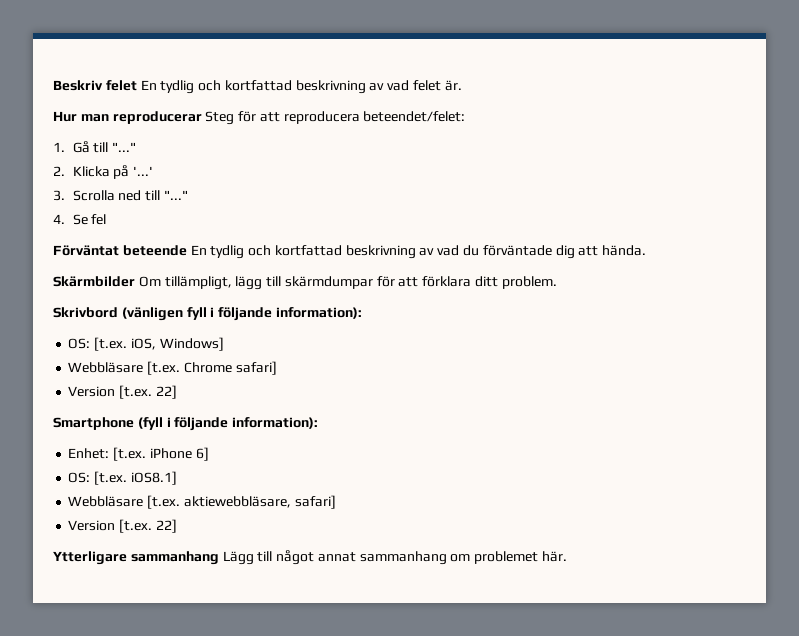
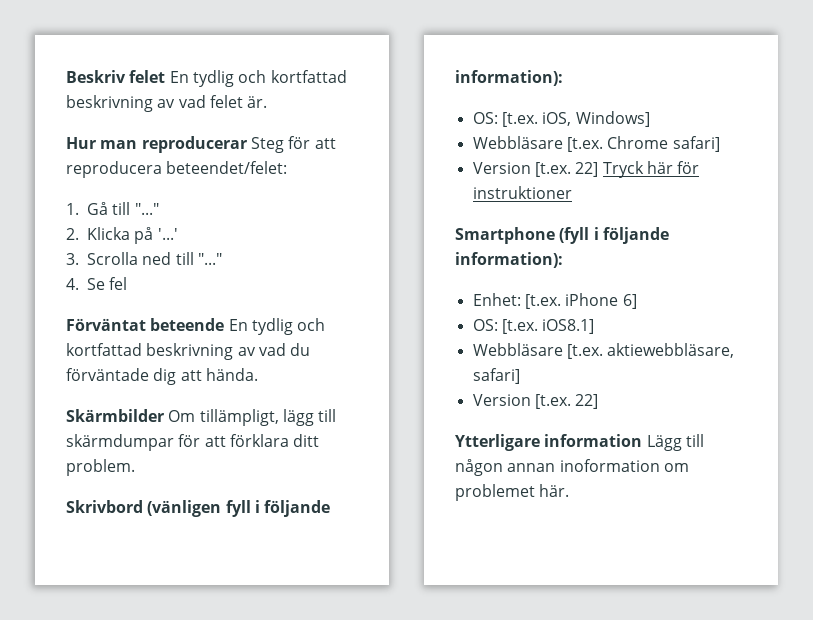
(177, 392) none -> [602,161,700,178] [472,186,572,199] Tryck här för instruktioner
[130,551,219,565] sammanhang -> [544,434,643,447] information
[276,550,447,565] något annat sammanhang -> [455,459,660,476] någon annan inoformation

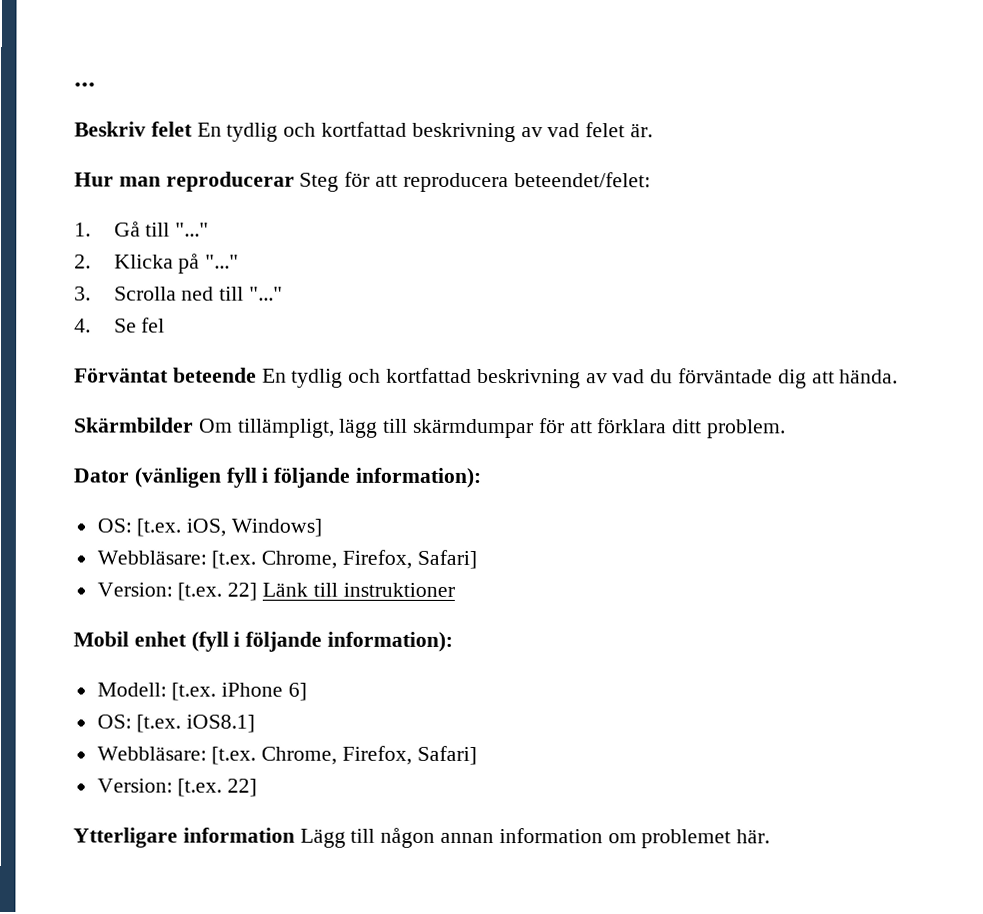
(66, 76) none -> [74,82,96,87] ... //
[157,228,178,240] '...' -> [205,254,240,269] "..."
[66,500,143,513] Skrivbord -> [73,468,129,483] Dator
[472,136,720,152] [472,161,700,178] Webbläsare [t.ex. Chrome safari] // Version [t.ex. 22] Tryck här för -> [96,549,477,569] [96,582,338,601] Webbläsare: [t.ex. Chrome, Firefox, Safari] // Version: [t.ex. 22] Länk till
[455,227,555,244] Smartphone -> [73,631,187,647] Mobil enhet
[472,293,521,306] Enhet: -> [96,682,167,697] Modell:
[472,343,735,359] [472,368,520,384] [472,394,531,406] Webbläsare [t.ex. aktiewebbläsare, safari] // Version -> [96,745,477,765] [96,778,173,793] Webbläsare: [t.ex. Chrome, Firefox, Safari] // Version:
[559,459,660,472] inoformation -> [498,828,603,844] information

